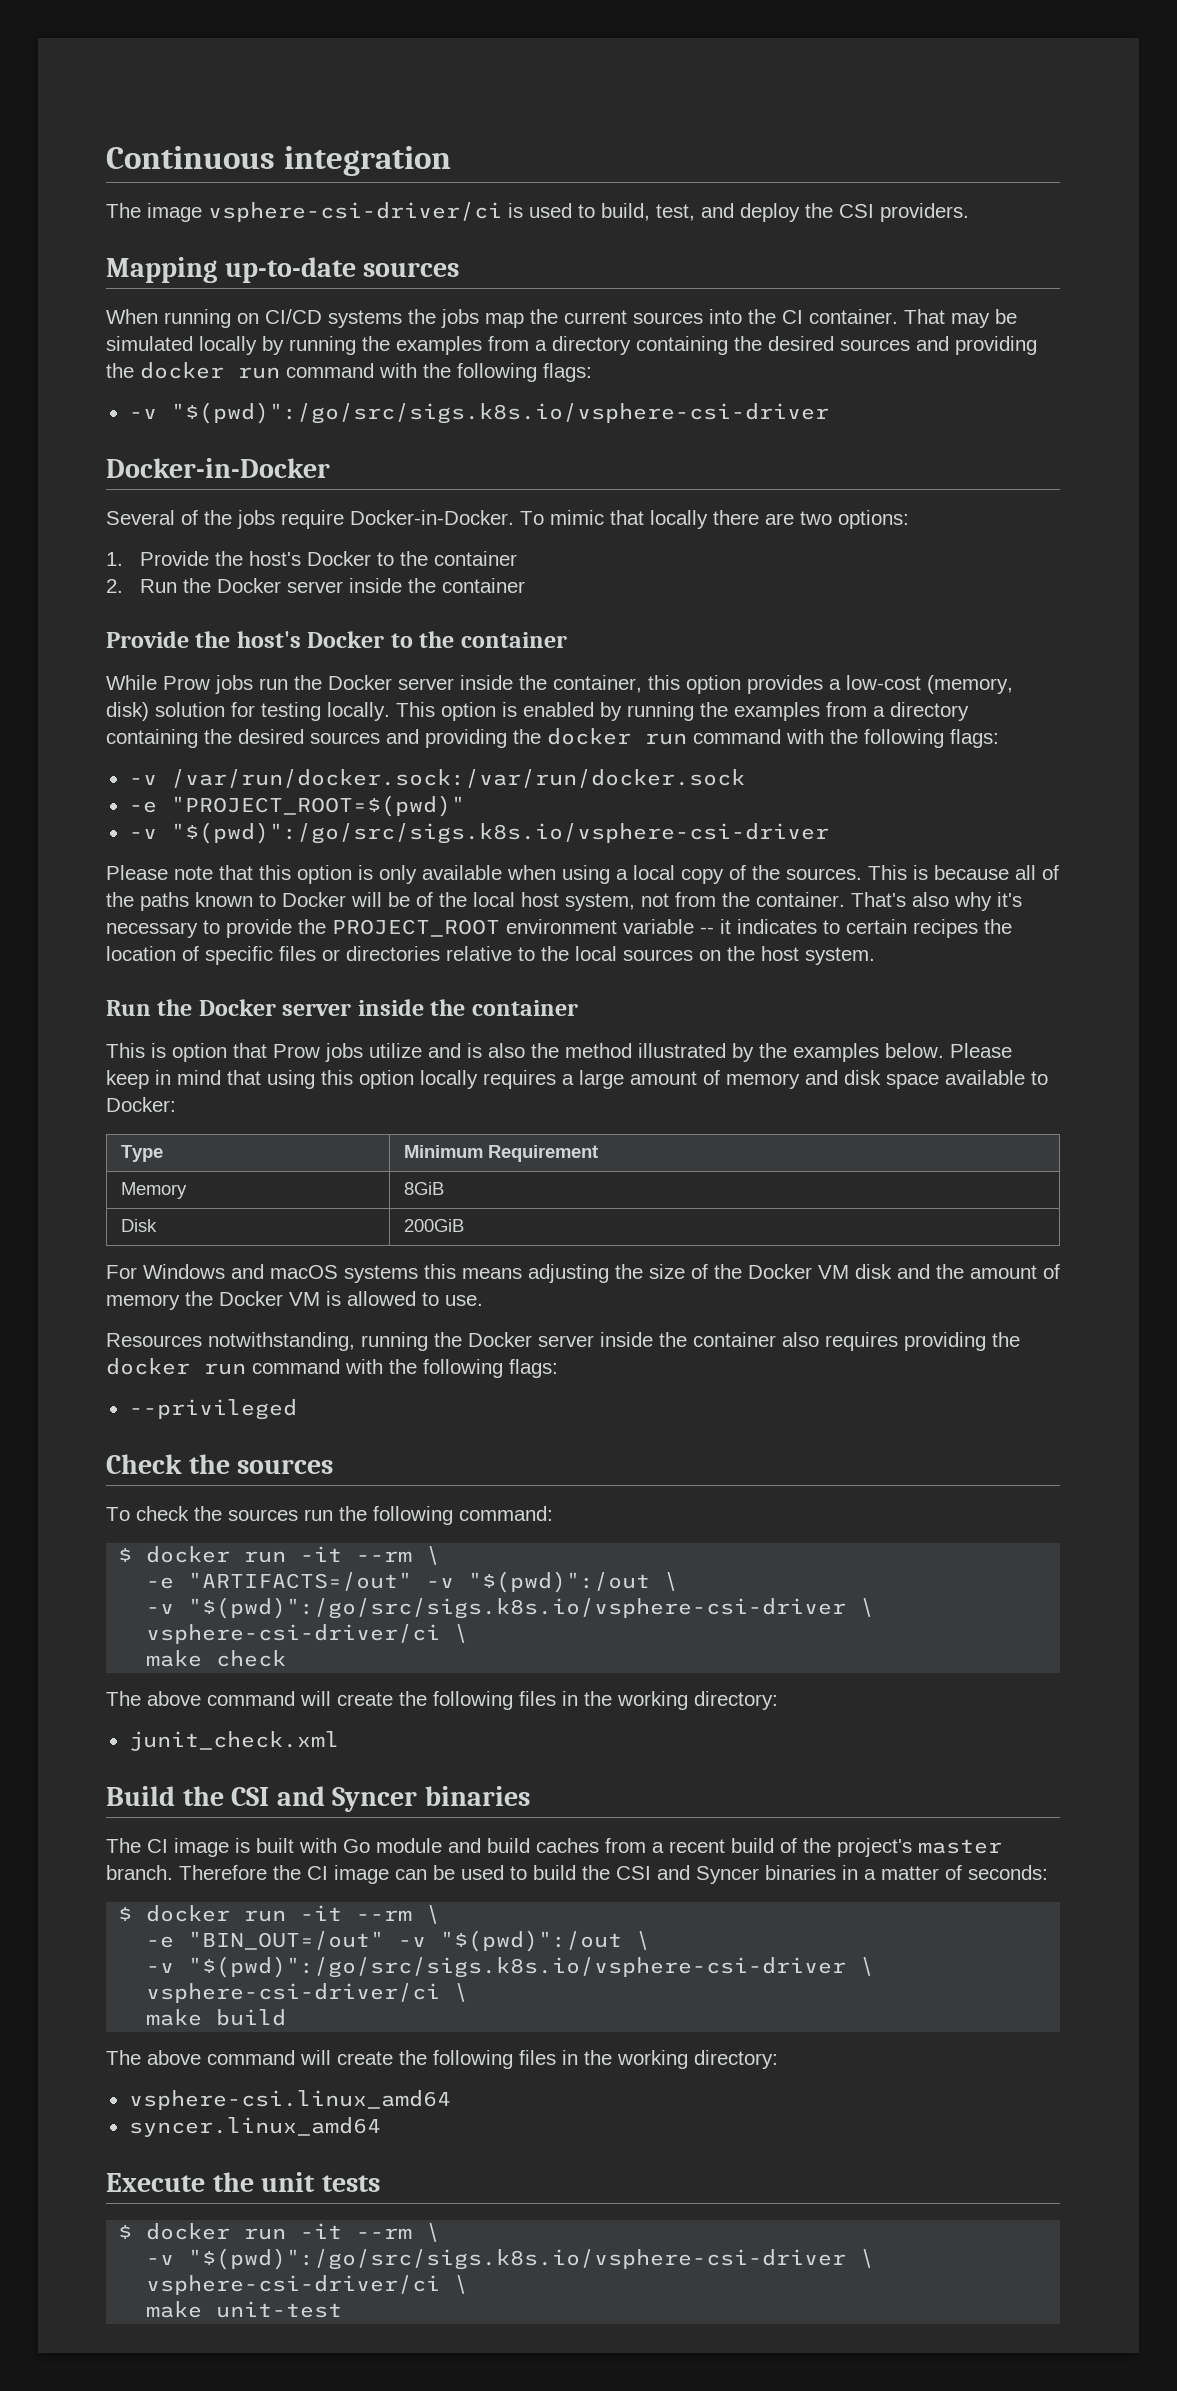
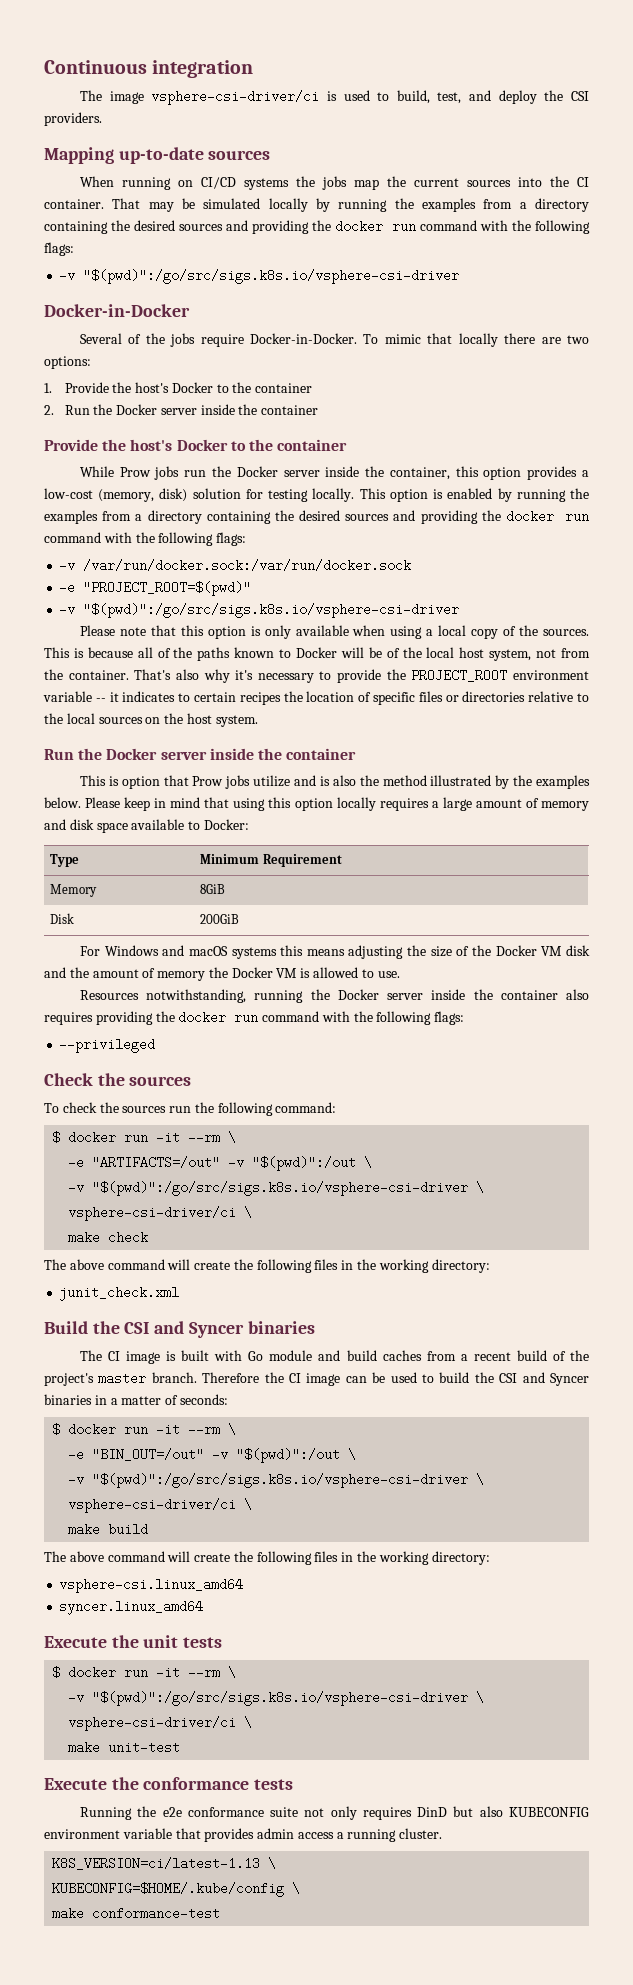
(343, 2309) none -> [44,1777,294,1790] [79,1806,589,1820] [44,1828,443,1842] [52,1857,277,1870] [52,1882,301,1897] [52,1907,221,1920] // Execute the conformance tests // Running the e2e conformance suite not only requires DinD but also KUBECONFIG environment variable that provides admin access a running cluster. // K8S_VERSION=ci/latest-1.13 \ // KUBECONFIG=$HOME/.kube/config \ // make conformance-test

